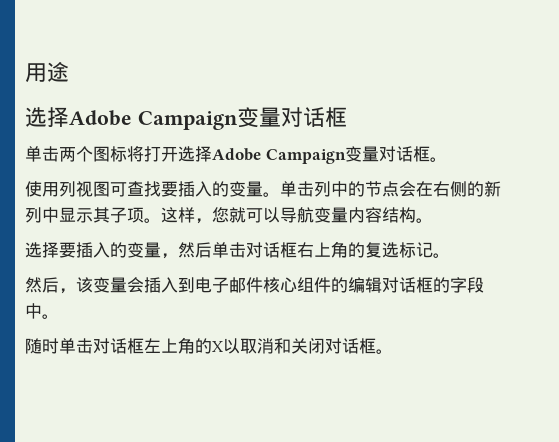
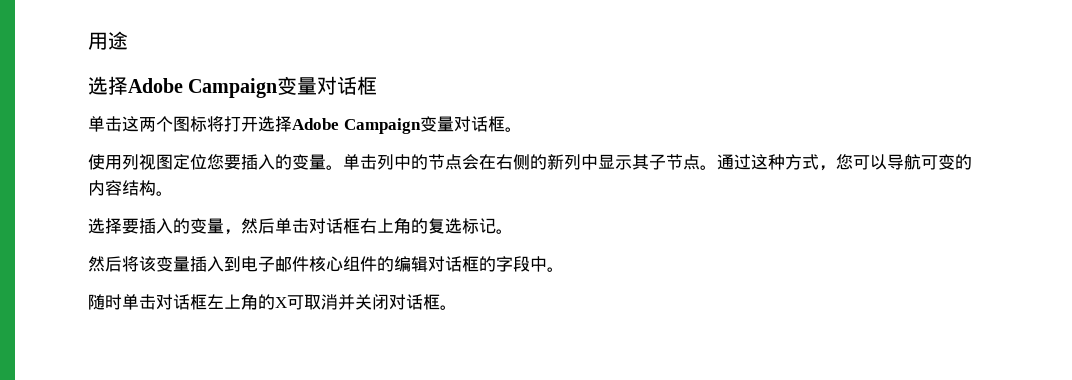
(59, 154) none -> [122,116,139,132] 这
[110,181,161,197] 可查找 -> [173,154,224,170] 定位您
[127,207,246,224] 项。这样，您就 -> [666,154,853,171] 节点。通过这种方式，您
[314,207,348,223] 变量 -> [921,154,972,170] 可变的
[59,277,144,294] ，该变量会 -> [122,256,190,272] 将该变量
[223,338,291,354] 以取消和 -> [287,294,355,310] 可取消并

